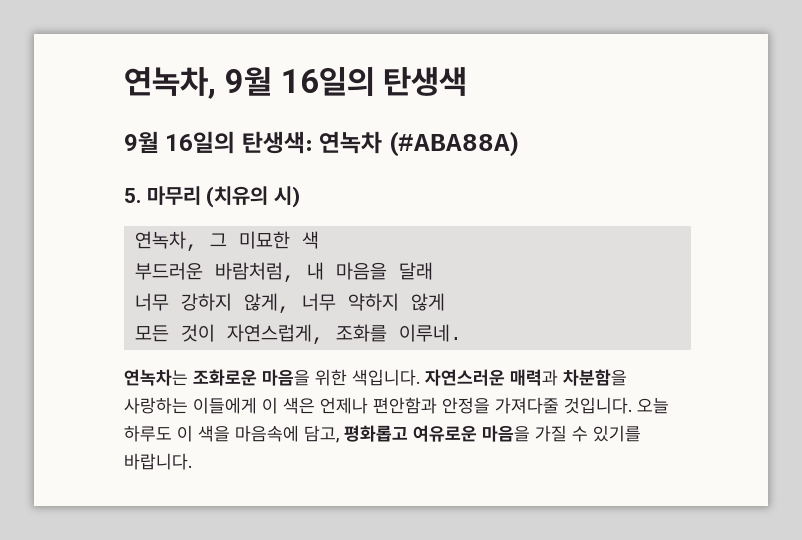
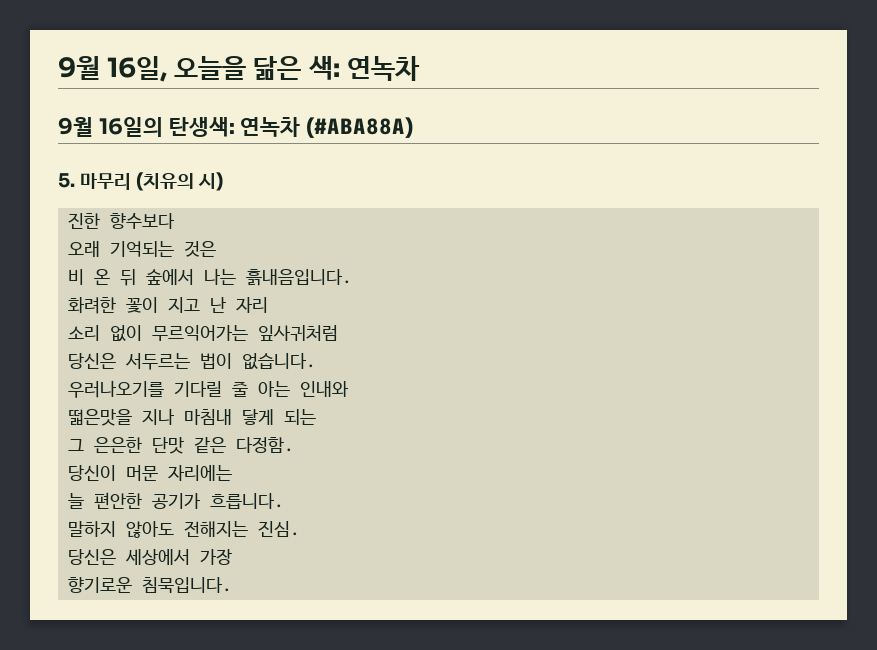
[124,67,468,99] 연녹차, 9월 16일의 탄생색 -> [58,56,420,82] 9월 16일, 오늘을 닮은 색: 연녹차
[134,231,319,251] [134,262,433,282] [134,293,445,313] [134,324,462,344] [124,369,627,386] [124,397,669,414] [124,425,641,443] [124,453,192,470] 연녹차, 그 미묘한 색 // 부드러운 바람처럼, 내 마음을 달래 // 너무 강하지 않게, 너무 약하지 않게 // 모든 것이 자연스럽게, 조화를 이루네. // 연녹차는 조화로운 마음을 위한 색입니다. 자연스러운 매력과 차분함을 사랑하는 이들에게 이 색은 언제나 편안함과 안정을 가져다줄 것입니다. 오늘 하루도 이 색을 마음속에 담고, 평화롭고 여유로운 마음을 가질 수 있기를 바랍니다. -> [68,213,176,229] [68,241,217,257] [68,268,353,286] [68,296,269,314] [68,325,339,342] [68,353,317,370] [68,380,350,398] [68,408,317,426] [68,437,295,454] [68,465,233,481] [68,492,285,509] [68,521,301,538] [68,549,233,565] [68,577,233,594] 진한 향수보다 // 오래 기억되는 것은 // 비 온 뒤 숲에서 나는 흙내음입니다. // 화려한 꽃이 지고 난 자리 // 소리 없이 무르익어가는 잎사귀처럼 // 당신은 서두르는 법이 없습니다. // 우러나오기를 기다릴 줄 아는 인내와 // 떫은맛을 지나 마침내 닿게 되는 // 그 은은한 단맛 같은 다정함. // 당신이 머문 자리에는 // 늘 편안한 공기가 흐릅니다. // 말하지 않아도 전해지는 진심. // 당신은 세상에서 가장 // 향기로운 침묵입니다.

